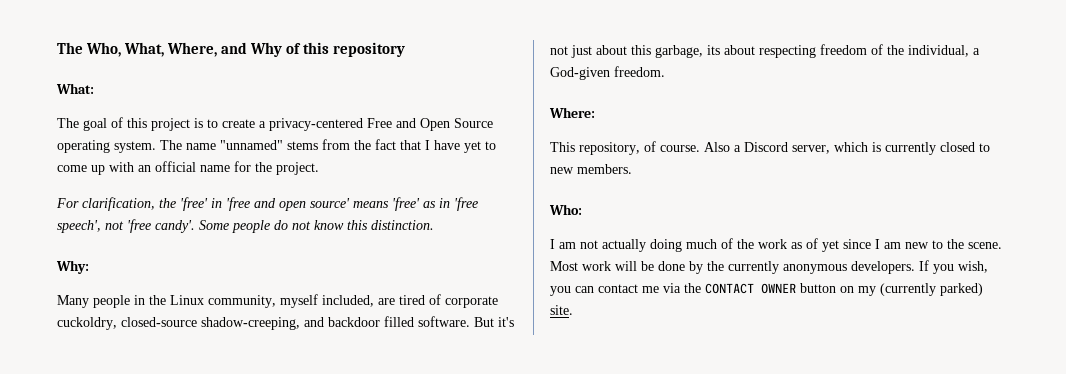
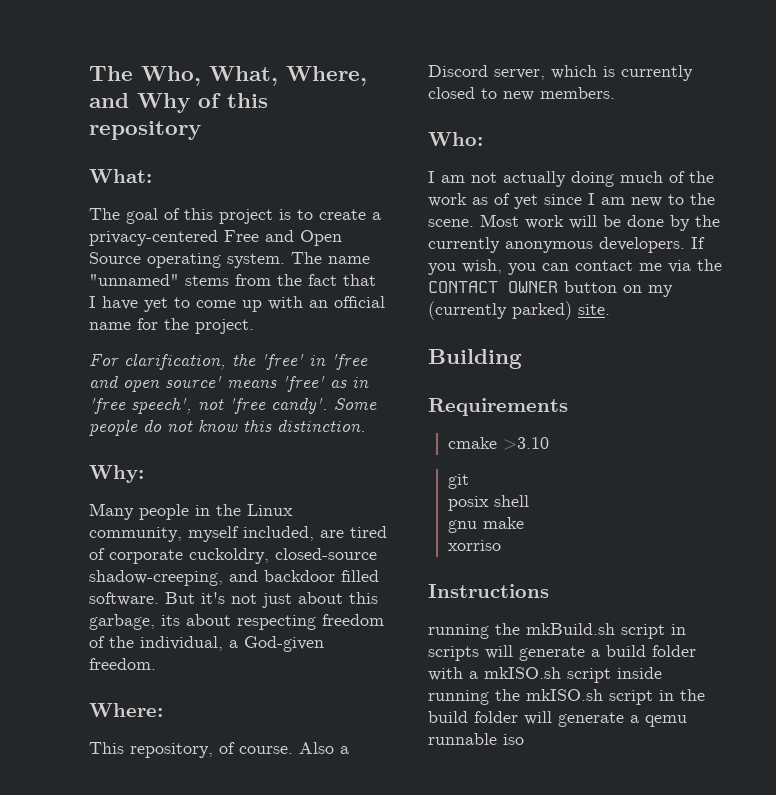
(573, 310) none -> [428,349,522,369] [428,398,568,416] [447,437,549,450] [447,474,469,489] [447,495,529,511] [447,517,524,533] [447,540,501,551] [428,584,549,598] [428,623,686,639] [428,645,696,661] [428,667,662,683] [428,689,705,705] [428,711,687,727] [428,733,524,745] // Building // Requirements // cmake >3.10 // git // posix shell // gnu make // xorriso // Instructions // running the mkBuild.sh script in scripts will generate a build folder with a mkISO.sh script inside running the mkISO.sh script in the build folder will generate a qemu runnable iso

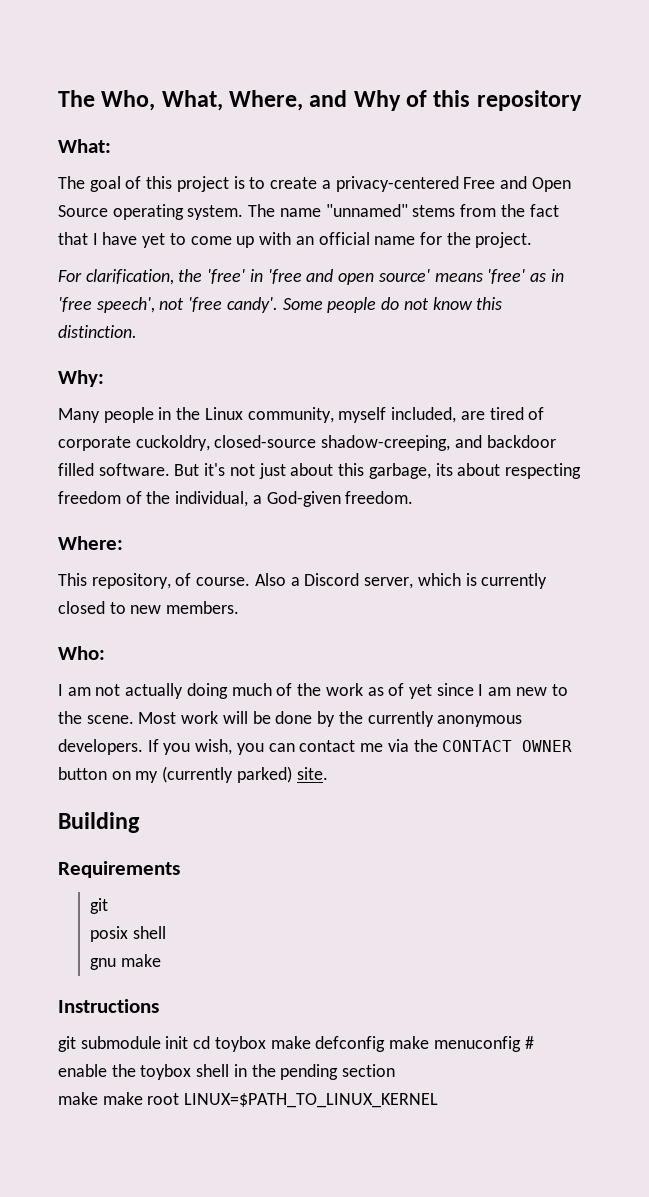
[447,437,549,450] // cmake >3.10 -> (180, 869) none
[447,540,501,551] // xorriso -> (161, 960) none
[428,623,686,639] [428,645,696,661] [428,667,662,683] [428,689,705,705] [428,711,687,727] [428,733,524,745] running the mkBuild.sh script in scripts will generate a build folder with a mkISO.sh script inside running the mkISO.sh script in the build folder will generate a qemu runnable iso -> [58,1036,534,1052] [58,1064,396,1080] [58,1092,439,1108] git submodule init cd toybox make defconfig make menuconfig # enable the toybox shell in the pending section // make make root LINUX=$PATH_TO_LINUX_KERNEL

